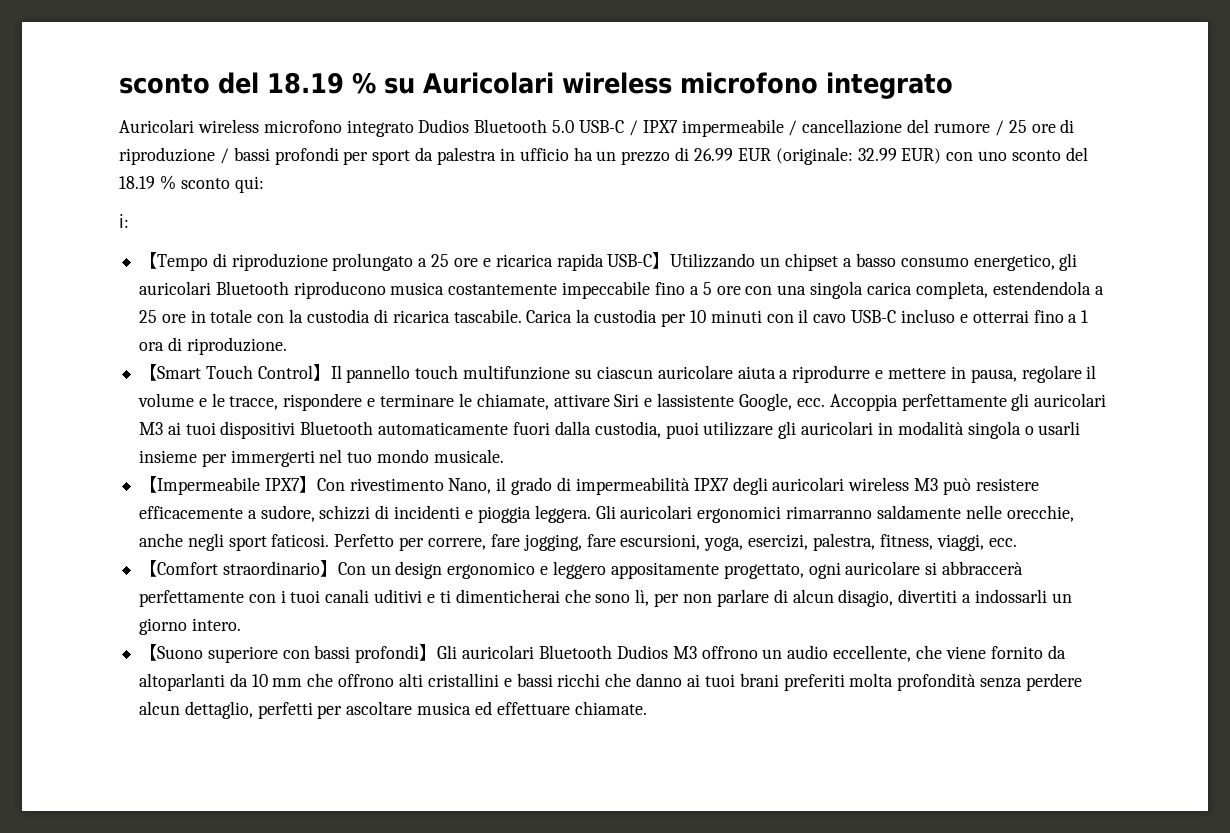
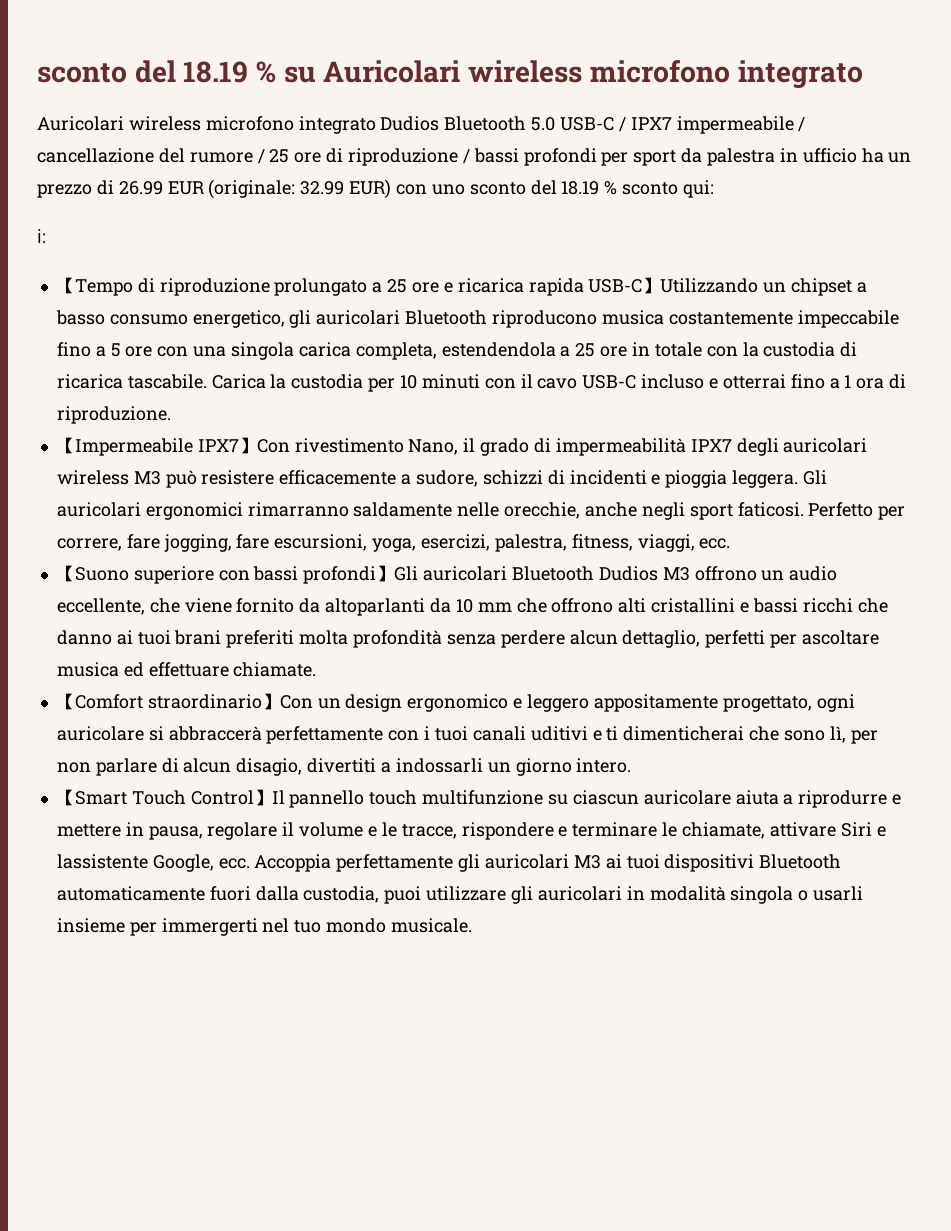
(287, 346) none -> [56,437,868,456] [56,470,827,488] [56,502,906,520] [56,534,731,552] [56,565,838,584] [56,598,888,616] [56,630,879,648] [56,662,317,677] [56,693,855,712] [56,726,878,744] [56,758,632,776] // 【Impermeabile IPX7】Con rivestimento Nano, il grado di impermeabilità IPX7 degli auricolari wireless M3 può resistere efficacemente a sudore, schizzi di incidenti e pioggia leggera. Gli auricolari ergonomici rimarranno saldamente nelle orecchie, anche negli sport faticosi. Perfetto per correre, fare jogging, fare escursioni, yoga, esercizi, palestra, fitness, viaggi, ecc. // 【Suono superiore con bassi profondi】Gli auricolari Bluetooth Dudios M3 offrono un audio eccellente, che viene fornito da altoparlanti da 10 mm che offrono alti cristallini e bassi ricchi che danno ai tuoi brani preferiti molta profondità senza perdere alcun dettaglio, perfetti per ascoltare musica ed effettuare chiamate. // 【Comfort straordinario】Con un design ergonomico e leggero appositamente progettato, ogni auricolare si abbraccerà perfettamente con i tuoi canali uditivi e ti dimenticherai che sono lì, per non parlare di alcun disagio, divertiti a indossarli un giorno intero.
[138,476,1039,495] [138,505,1074,523] [138,533,1017,551] [138,560,1024,579] [138,589,1072,607] [138,618,241,635] [138,644,1066,663] [138,673,1083,691] [138,701,647,719] // 【Impermeabile IPX7】Con rivestimento Nano, il grado di impermeabilità IPX7 degli auricolari wireless M3 può resistere efficacemente a sudore, schizzi di incidenti e pioggia leggera. Gli auricolari ergonomici rimarranno saldamente nelle orecchie, anche negli sport faticosi. Perfetto per correre, fare jogging, fare escursioni, yoga, esercizi, palestra, fitness, viaggi, ecc. // 【Comfort straordinario】Con un design ergonomico e leggero appositamente progettato, ogni auricolare si abbraccerà perfettamente con i tuoi canali uditivi e ti dimenticherai che sono lì, per non parlare di alcun disagio, divertiti a indossarli un giorno intero. // 【Suono superiore con bassi profondi】Gli auricolari Bluetooth Dudios M3 offrono un audio eccellente, che viene fornito da altoparlanti da 10 mm che offrono alti cristallini e bassi ricchi che danno ai tuoi brani preferiti molta profondità senza perdere alcun dettaglio, perfetti per ascoltare musica ed effettuare chiamate. -> (472, 925) none

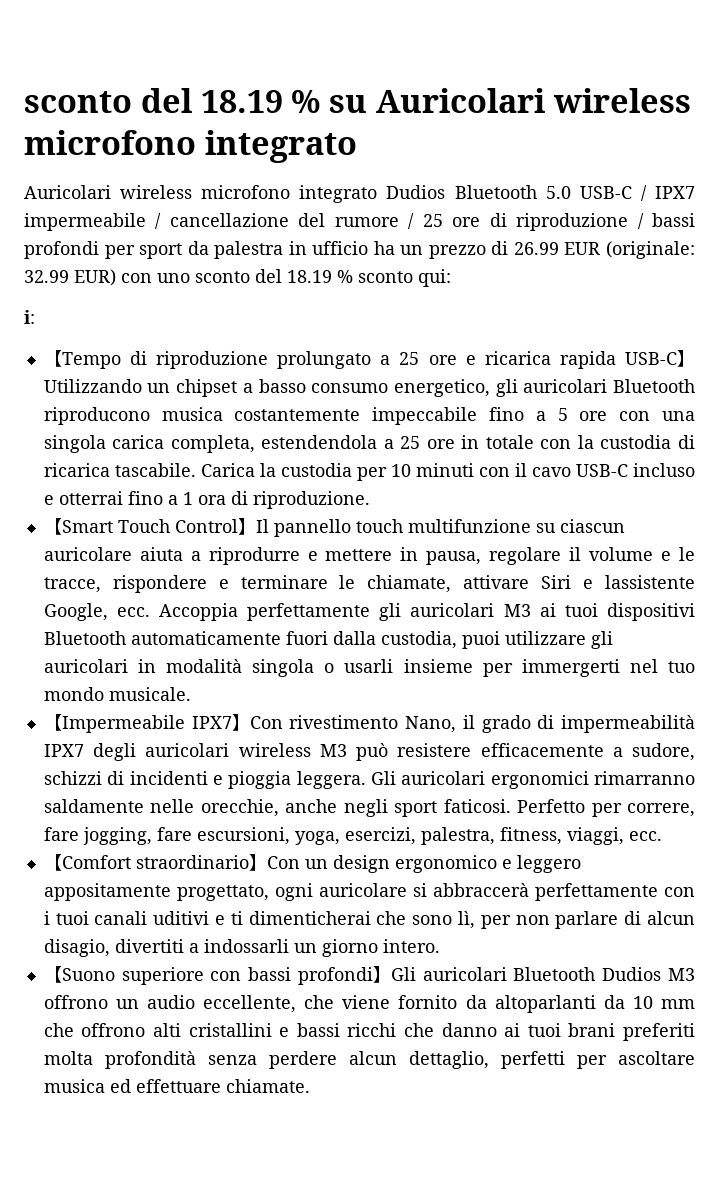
[56,437,868,456] [56,470,827,488] [56,502,906,520] [56,534,731,552] [56,565,838,584] [56,598,888,616] [56,630,879,648] [56,662,317,677] [56,693,855,712] [56,726,878,744] [56,758,632,776] // 【Impermeabile IPX7】Con rivestimento Nano, il grado di impermeabilità IPX7 degli auricolari wireless M3 può resistere efficacemente a sudore, schizzi di incidenti e pioggia leggera. Gli auricolari ergonomici rimarranno saldamente nelle orecchie, anche negli sport faticosi. Perfetto per correre, fare jogging, fare escursioni, yoga, esercizi, palestra, fitness, viaggi, ecc. // 【Suono superiore con bassi profondi】Gli auricolari Bluetooth Dudios M3 offrono un audio eccellente, che viene fornito da altoparlanti da 10 mm che offrono alti cristallini e bassi ricchi che danno ai tuoi brani preferiti molta profondità senza perdere alcun dettaglio, perfetti per ascoltare musica ed effettuare chiamate. // 【Comfort straordinario】Con un design ergonomico e leggero appositamente progettato, ogni auricolare si abbraccerà perfettamente con i tuoi canali uditivi e ti dimenticherai che sono lì, per non parlare di alcun disagio, divertiti a indossarli un giorno intero. -> (370, 500) none
(472, 925) none -> [43,714,695,733] [43,743,695,761] [43,771,695,789] [43,799,696,817] [43,827,662,845] [43,854,581,873] [43,883,695,901] [43,911,695,929] [43,939,440,957] [43,966,695,985] [43,995,696,1013] [43,1023,696,1041] [43,1051,695,1069] [43,1079,310,1093] // 【Impermeabile IPX7】Con rivestimento Nano, il grado di impermeabilità IPX7 degli auricolari wireless M3 può resistere efficacemente a sudore, schizzi di incidenti e pioggia leggera. Gli auricolari ergonomici rimarranno saldamente nelle orecchie, anche negli sport faticosi. Perfetto per correre, fare jogging, fare escursioni, yoga, esercizi, palestra, fitness, viaggi, ecc. // 【Comfort straordinario】Con un design ergonomico e leggero appositamente progettato, ogni auricolare si abbraccerà perfettamente con i tuoi canali uditivi e ti dimenticherai che sono lì, per non parlare di alcun disagio, divertiti a indossarli un giorno intero. // 【Suono superiore con bassi profondi】Gli auricolari Bluetooth Dudios M3 offrono un audio eccellente, che viene fornito da altoparlanti da 10 mm che offrono alti cristallini e bassi ricchi che danno ai tuoi brani preferiti molta profondità senza perdere alcun dettaglio, perfetti per ascoltare musica ed effettuare chiamate.

